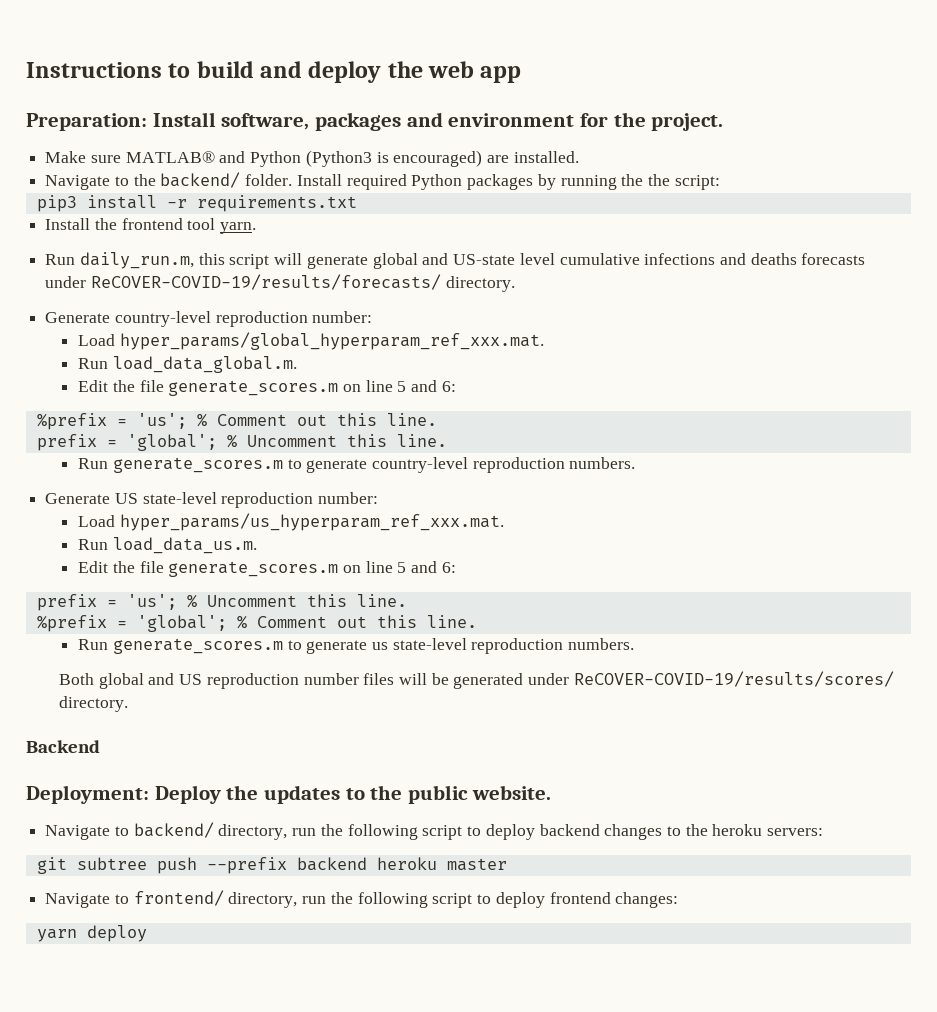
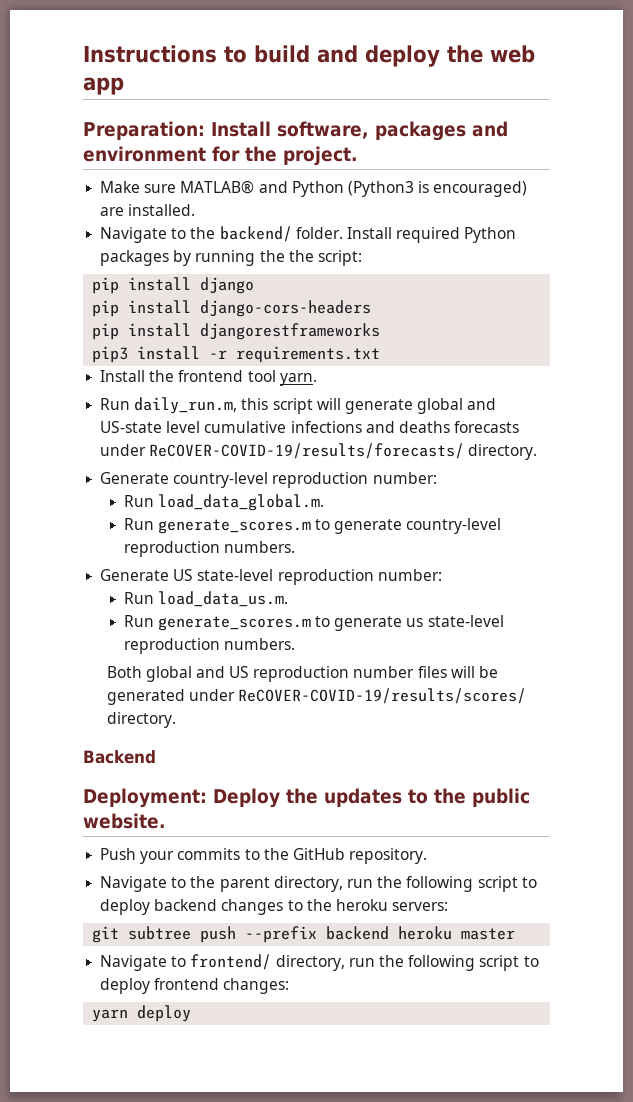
(720, 182) none -> [92,277,255,294] [92,300,372,317] [92,323,381,340] // pip install django // pip install django-cors-headers // pip install djangorestframeworks
[78,332,544,350] // Load hyper_params/global_hyperparam_ref_xxx.mat. -> (437, 478) none
[78,380,456,396] [36,413,437,430] [36,434,447,451] // Edit the file generate_scores.m on line 5 and 6: // %prefix = 'us'; % Comment out this line. // prefix = 'global'; % Uncomment this line. -> (324, 502) none
[78,513,504,531] // Load hyper_params/us_hyperparam_ref_xxx.mat. -> (442, 575) none
[78,561,456,577] [36,594,407,611] [36,615,477,632] // Edit the file generate_scores.m on line 5 and 6: // prefix = 'us'; % Uncomment this line. // %prefix = 'global'; % Comment out this line. -> (288, 599) none
[45,822,214,840] // Navigate to backend/ -> [100,848,428,864] [100,876,270,892] // Push your commits to the GitHub repository. // Navigate to the parent

